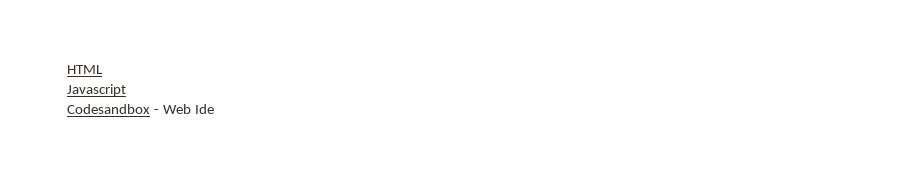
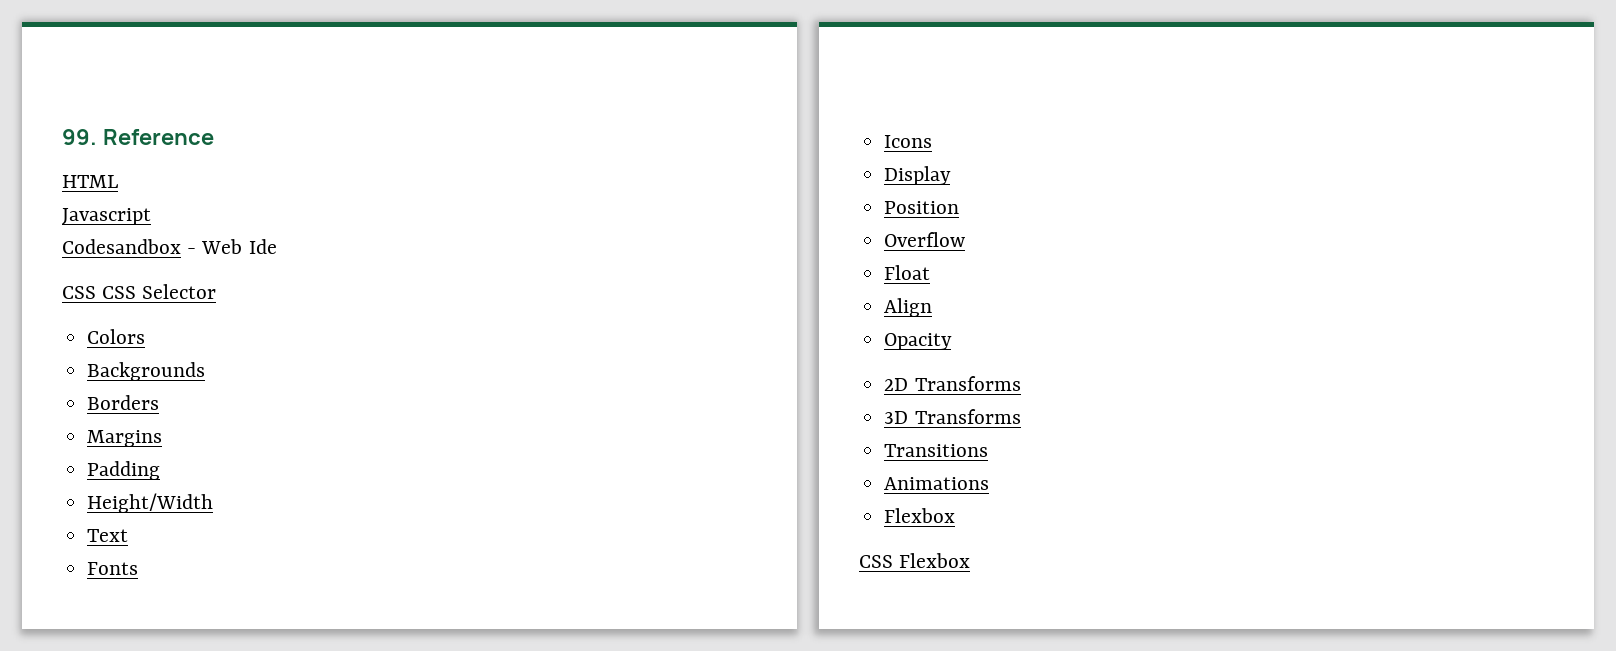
(67, 69) none -> [62,129,214,145] 99. Reference //
(214, 109) none -> [62,284,217,299] [87,329,146,344] [87,362,206,381] [87,395,160,410] [87,430,163,447] [87,461,161,480] [87,493,214,513] [87,529,129,542] [87,562,139,575] [884,135,933,148] [884,166,952,185] [884,201,960,214] [884,232,966,247] [884,265,931,280] [884,298,933,317] [884,333,953,350] [884,376,1021,391] [884,409,1021,424] [884,444,989,457] [884,477,990,490] [884,508,956,523] [859,553,971,568] // CSS CSS Selector // Colors // Backgrounds // Borders // Margins // Padding // Height/Width // Text // Fonts // Icons // Display // Position // Overflow // Float // Align // Opacity // 2D Transforms // 3D Transforms // Transitions // Animations // Flexbox // CSS Flexbox

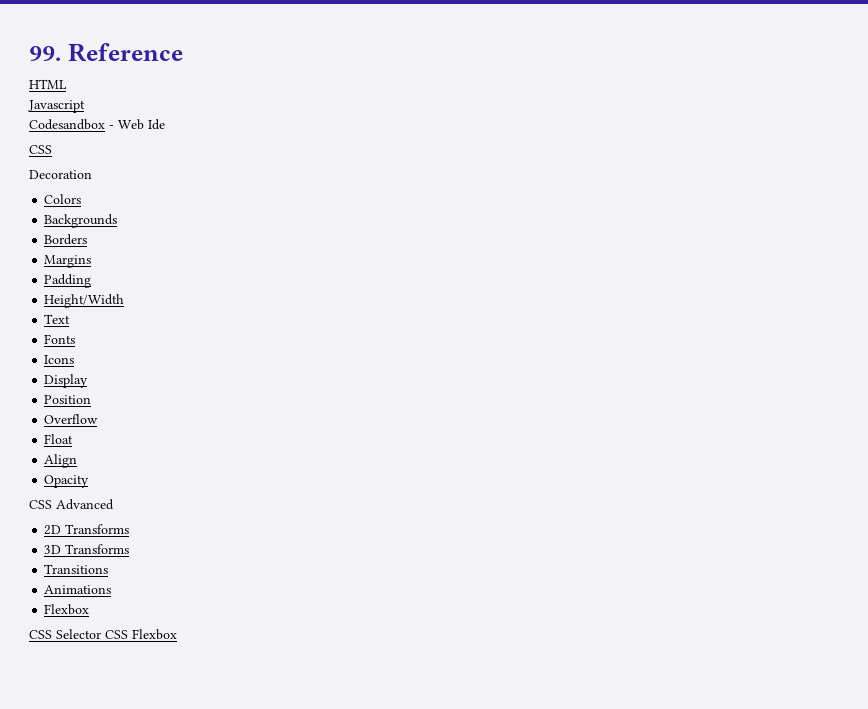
[102,284,217,299] CSS Selector -> [29,170,92,179] // Decoration
(953, 341) none -> [29,499,114,510] // CSS Advanced
(893, 561) none -> [56,629,128,639] Selector CSS

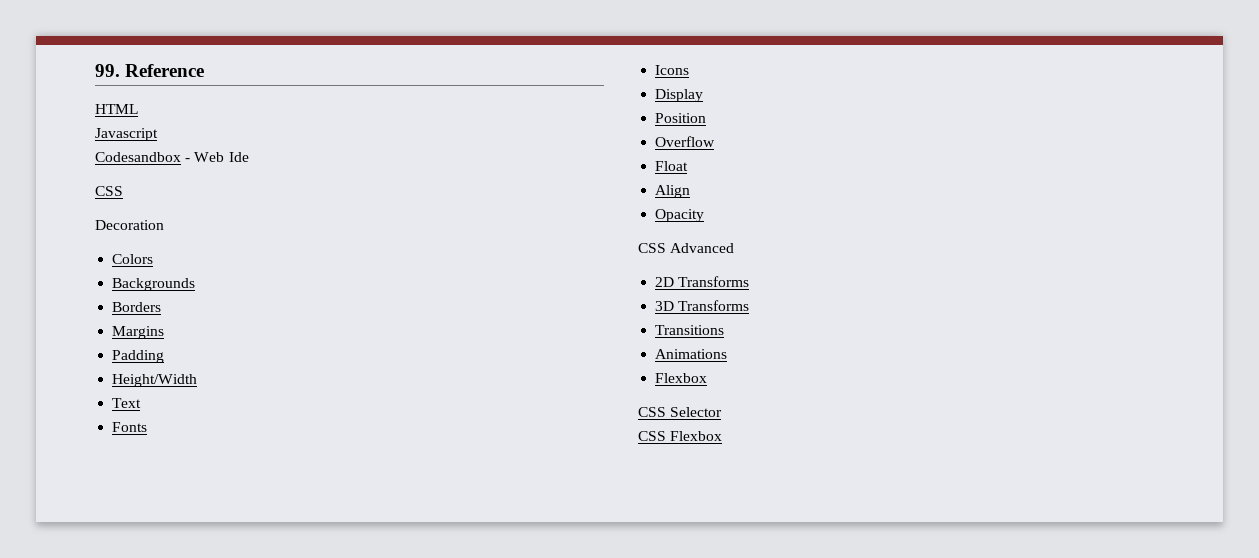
(101, 634) none -> (723, 412) //

